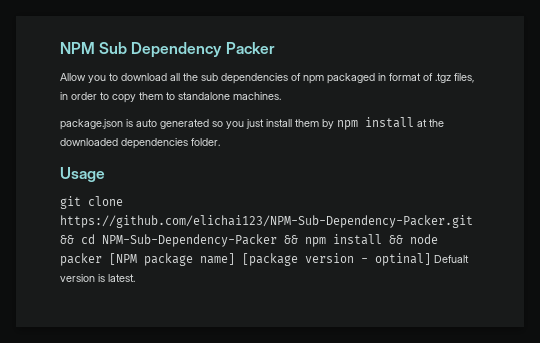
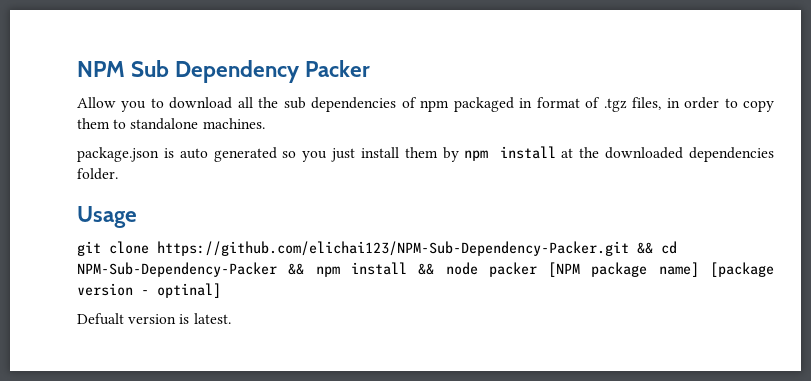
(431, 259) none -> (221, 290) //

